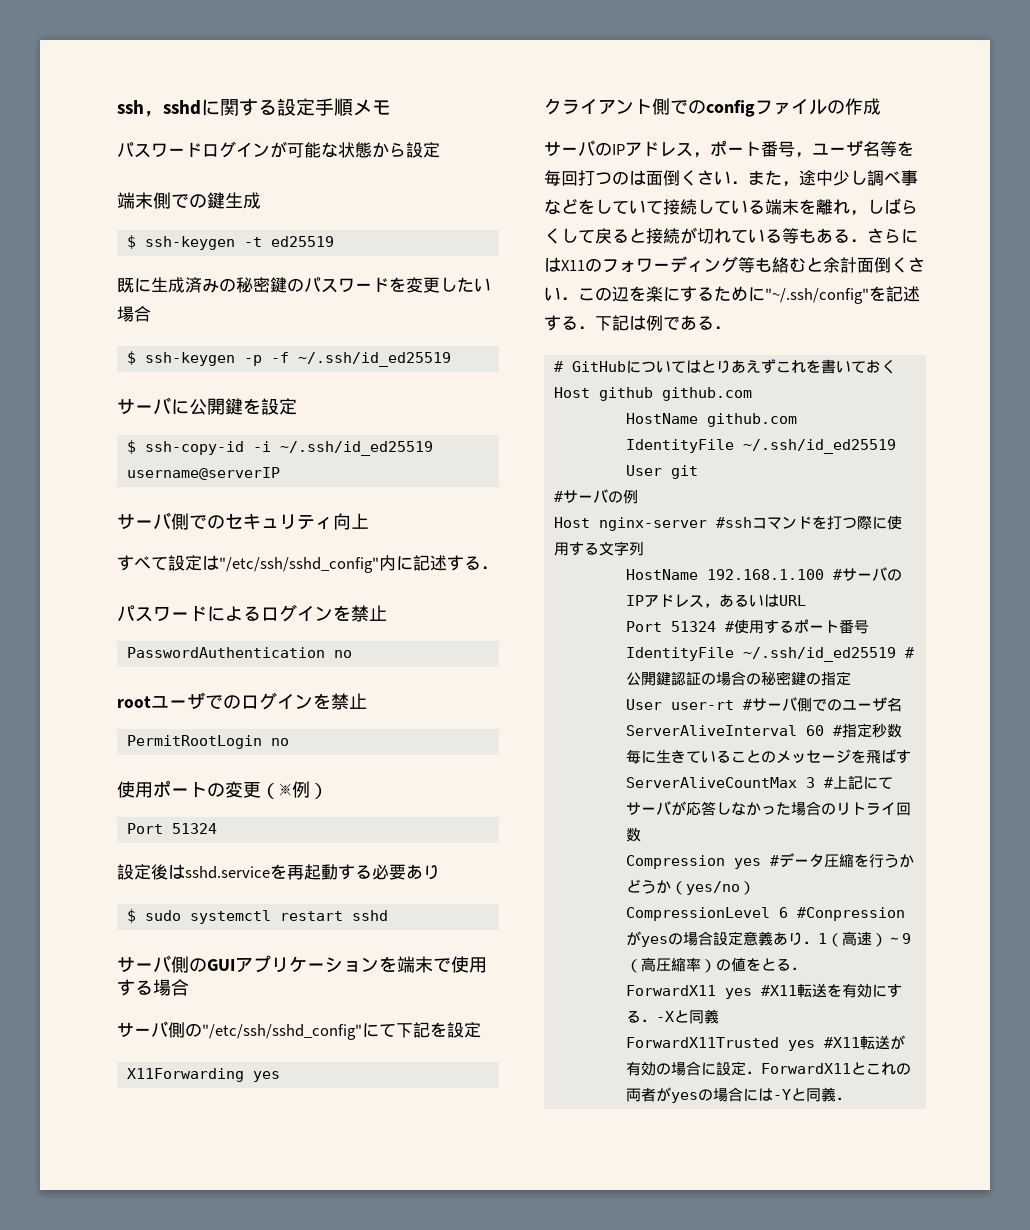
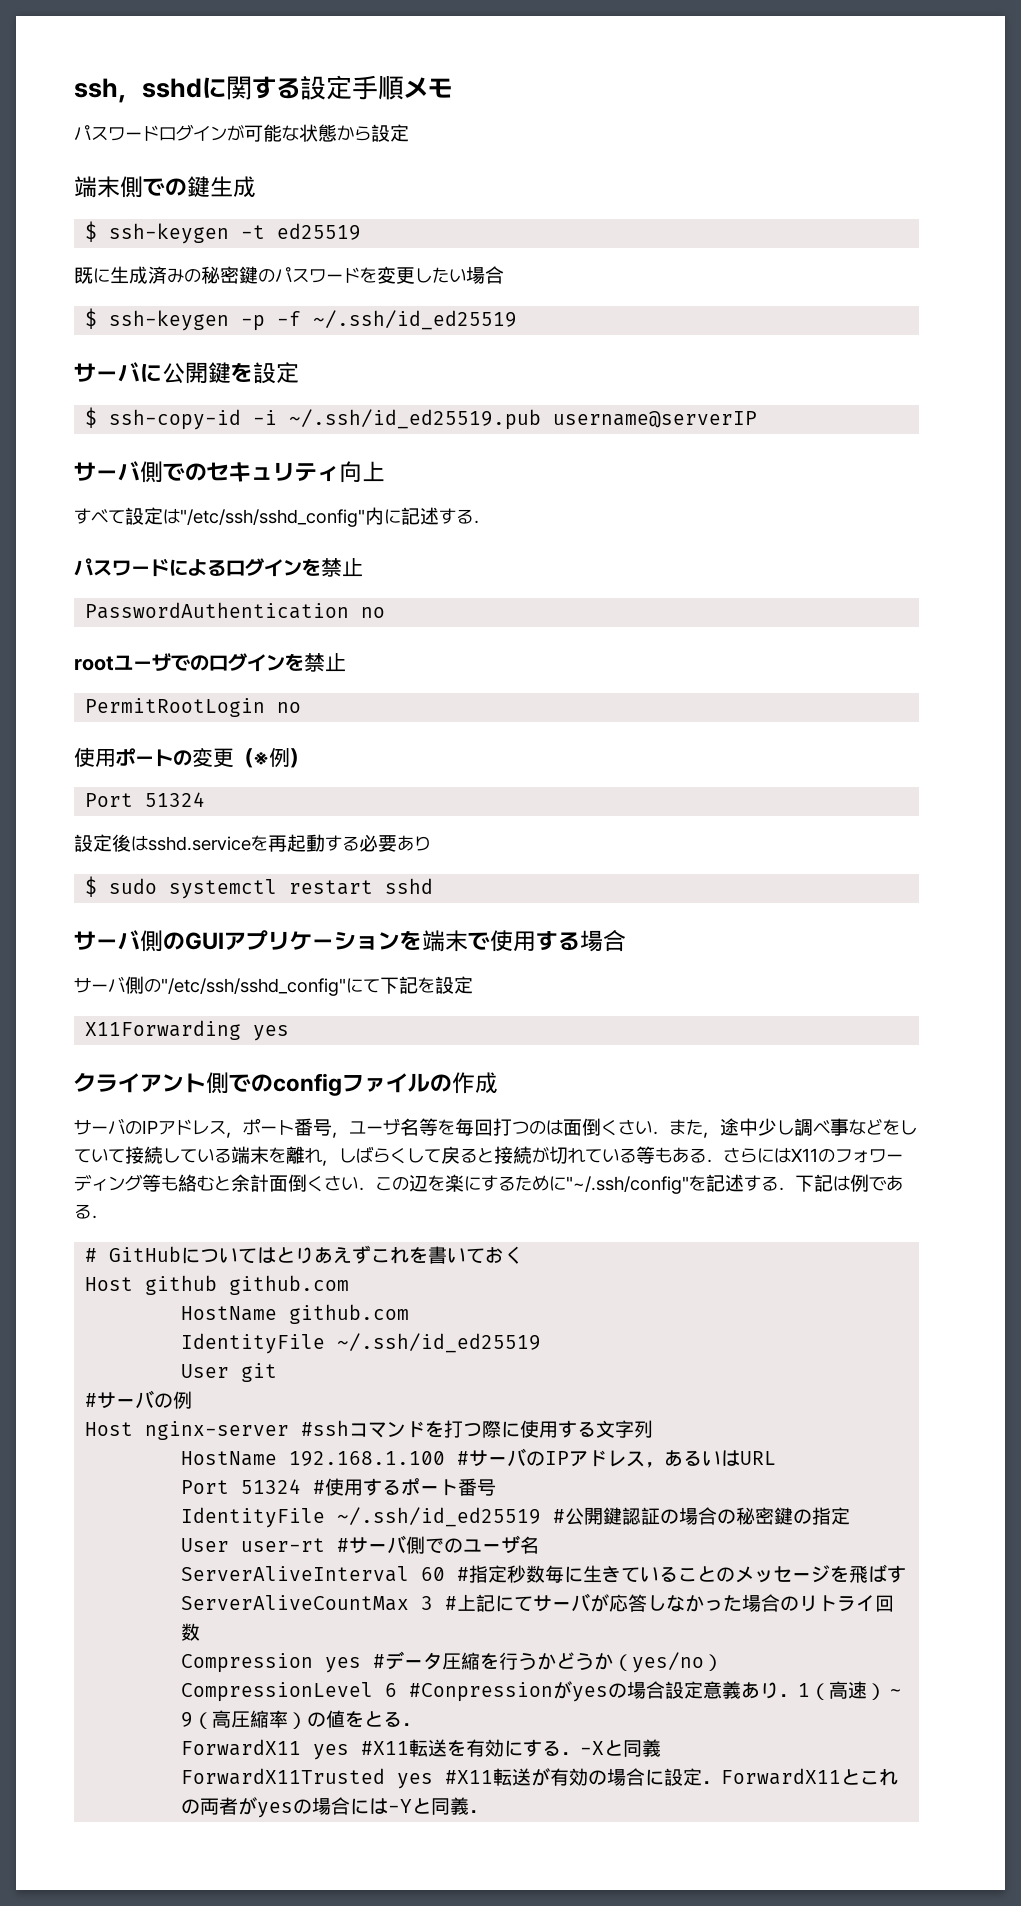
[279,441,433,456] ~/.ssh/id_ed25519 -> [289,409,542,430] ~/.ssh/id_ed25519.pub

